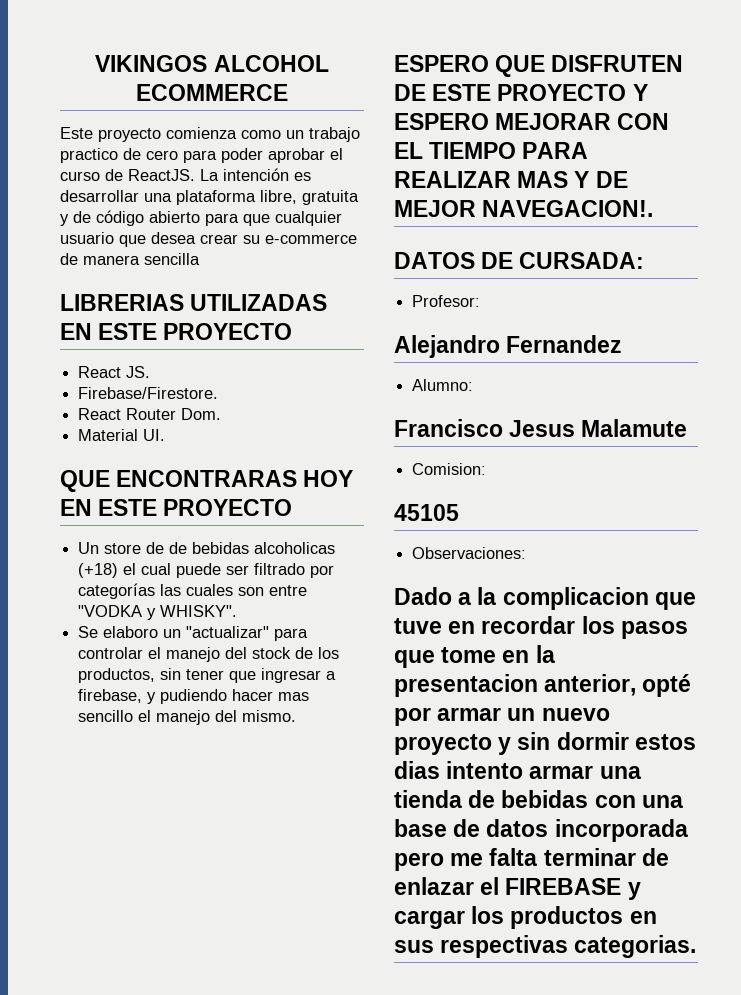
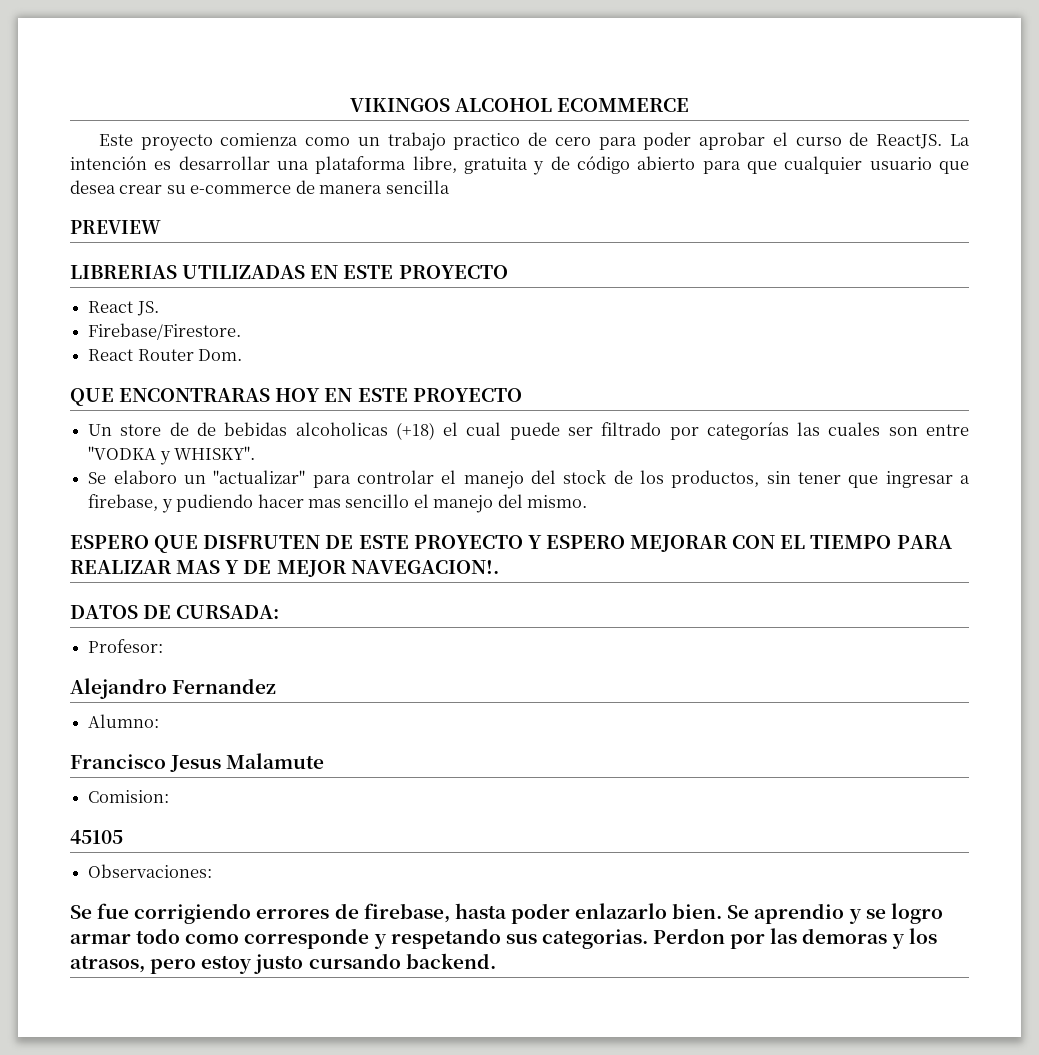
(200, 259) none -> [70,220,161,234] // PREVIEW
[78,429,166,441] // Material UI. -> (243, 355) none
[394,587,696,610] [394,616,688,639] [394,645,555,668] [394,674,692,697] [394,708,610,726] [394,732,696,755] [394,761,641,779] [394,790,683,808] [394,819,688,842] [394,848,669,871] [394,877,641,900] [394,906,657,929] [394,935,697,958] Dado a la complicacion que tuve en recordar los pasos que tome en la presentacion anterior, opté por armar un nuevo proyecto y sin dormir estos dias intento armar una tienda de bebidas con una base de datos incorporada pero me falta terminar de enlazar el FIREBASE y cargar los productos en sus respectivas categorias. -> [70,903,943,924] [70,928,937,949] [70,953,496,974] Se fue corrigiendo errores de firebase, hasta poder enlazarlo bien. Se aprendio y se logro armar todo como corresponde y respetando sus categorias. Perdon por las demoras y los atrasos, pero estoy justo cursando backend.

